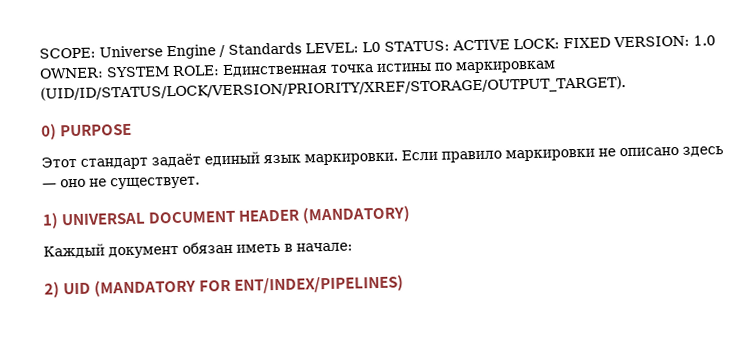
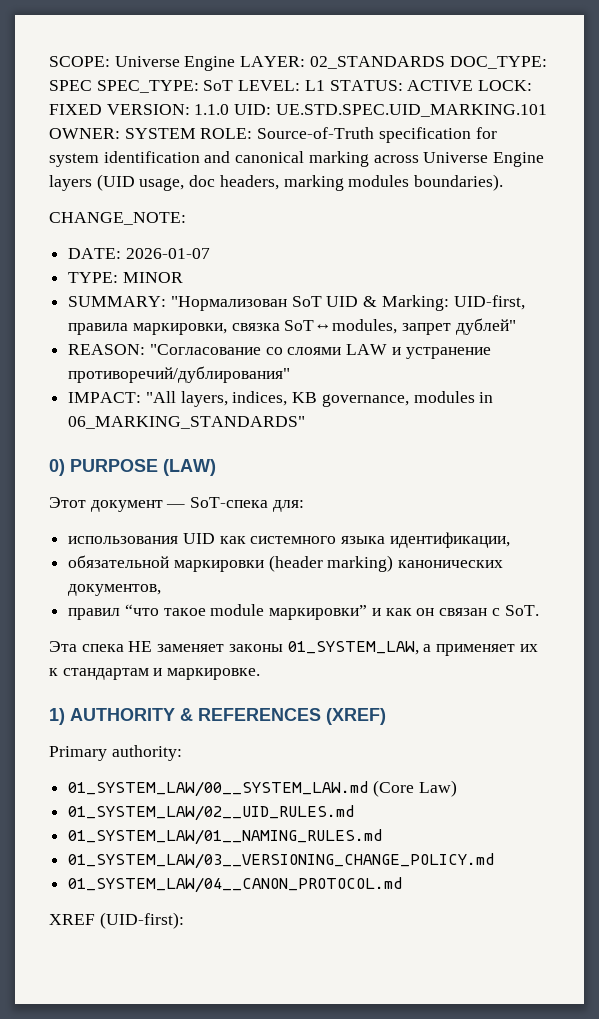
[219,41,381,58] / Standards LEVEL: L0 -> [240,56,547,69] [49,80,325,93] LAYER: 02_STANDARDS DOC_TYPE: SPEC SPEC_TYPE: SoT LEVEL: L1
[693,35,716,46] [39,60,556,79] [40,76,626,102] 1.0 OWNER: SYSTEM ROLE: Единственная точка истины по маркировкам (UID/ID/STATUS/LOCK/VERSION/PRIORITY/XREF/STORAGE/OUTPUT_TARGET). -> [194,104,547,117] [49,127,497,143] [49,151,545,167] [49,174,504,191] [49,212,186,225] [68,248,210,259] [68,272,183,283] [68,295,525,311] [68,318,516,335] [68,344,491,359] [68,366,291,383] [68,391,494,407] [68,416,306,429] 1.1.0 UID: UE.STD.SPEC.UID_MARKING.101 OWNER: SYSTEM ROLE: Source-of-Truth specification for system identification and canonical marking across Universe Engine layers (UID usage, doc headers, marking modules boundaries). // CHANGE_NOTE: // DATE: 2026-01-07 // TYPE: MINOR // SUMMARY: "Нормализован SoT UID & Marking: UID-first, правила маркировки, связка SoT↔modules, запрет дублей" // REASON: "Согласование со слоями LAW и устранение противоречий/дублирования" // IMPACT: "All layers, indices, KB governance, modules in 06_MARKING_STANDARDS"
(133, 130) none -> [163,459,216,476] (LAW)
[80,146,724,170] [42,176,200,190] [42,205,412,229] [43,241,353,259] [44,274,405,298] стандарт задаёт единый язык маркировки. Если правило маркировки не описано здесь — оно не существует. // 1) UNIVERSAL DOCUMENT HEADER (MANDATORY) // Каждый документ обязан иметь в начале: // 2) UID (MANDATORY FOR ENT/INDEX/PIPELINES) -> [90,497,304,512] [68,532,510,548] [68,555,504,572] [68,584,162,596] [68,604,539,620] [49,641,538,656] [49,668,261,680] [49,708,386,725] [49,745,182,761] [68,780,457,797] [68,805,355,821] [68,829,383,845] [68,853,495,869] [68,877,403,893] [49,912,184,929] документ — SoT-спека для: // использования UID как системного языка идентификации, // обязательной маркировки (header marking) канонических документов, // правил “что такое module маркировки” и как он связан с SoT. // Эта спека НЕ заменяет законы 01_SYSTEM_LAW, а применяет их к стандартам и маркировке. // 1) AUTHORITY & REFERENCES (XREF) // Primary authority: // 01_SYSTEM_LAW/00__SYSTEM_LAW.md (Core Law) // 01_SYSTEM_LAW/02__UID_RULES.md // 01_SYSTEM_LAW/01__NAMING_RULES.md // 01_SYSTEM_LAW/03__VERSIONING_CHANGE_POLICY.md // 01_SYSTEM_LAW/04__CANON_PROTOCOL.md // XREF (UID-first):

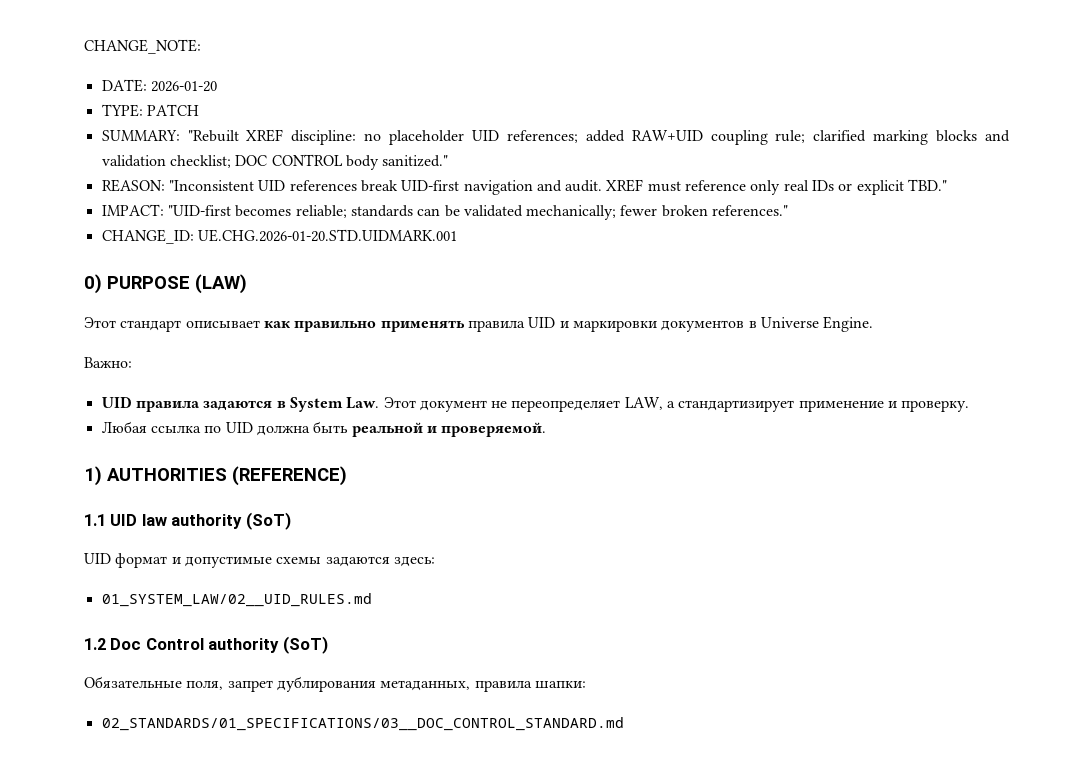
[49,56,547,71] [49,80,533,93] [49,104,547,117] [49,127,497,143] [49,151,545,167] [49,174,504,191] SCOPE: Universe Engine LAYER: 02_STANDARDS DOC_TYPE: SPEC SPEC_TYPE: SoT LEVEL: L1 STATUS: ACTIVE LOCK: FIXED VERSION: 1.1.0 UID: UE.STD.SPEC.UID_MARKING.101 OWNER: SYSTEM ROLE: Source-of-Truth specification for system identification and canonical marking across Universe Engine layers (UID usage, doc headers, marking modules boundaries). // -> (84, 46) none
[125,248,210,259] 2026-01-07 -> [150,81,217,92] 2026-01-20
[122,272,183,283] MINOR -> [146,104,199,116] PATCH
[170,295,525,311] [68,318,516,335] [68,344,491,359] [68,366,291,383] [68,391,494,407] [68,416,306,429] [49,459,216,476] [49,497,304,512] [68,532,510,548] [68,555,504,572] [68,584,162,596] [68,604,539,620] [49,641,538,656] [49,668,261,680] [49,708,386,725] [49,745,182,761] [68,780,457,797] [68,805,355,821] [68,829,383,845] [68,853,495,869] [68,877,403,893] [49,912,184,929] "Нормализован SoT UID & Marking: UID-first, правила маркировки, связка SoT↔modules, запрет дублей" // REASON: "Согласование со слоями LAW и устранение противоречий/дублирования" // IMPACT: "All layers, indices, KB governance, modules in 06_MARKING_STANDARDS" // 0) PURPOSE (LAW) // Этот документ — SoT-спека для: // использования UID как системного языка идентификации, // обязательной маркировки (header marking) канонических документов, // правил “что такое module маркировки” и как он связан с SoT. // Эта спека НЕ заменяет законы 01_SYSTEM_LAW, а применяет их к стандартам и маркировке. // 1) AUTHORITY & REFERENCES (XREF) // Primary authority: // 01_SYSTEM_LAW/00__SYSTEM_LAW.md (Core Law) // 01_SYSTEM_LAW/02__UID_RULES.md // 01_SYSTEM_LAW/01__NAMING_RULES.md // 01_SYSTEM_LAW/03__VERSIONING_CHANGE_POLICY.md // 01_SYSTEM_LAW/04__CANON_PROTOCOL.md // XREF (UID-first): -> [187,129,1010,145] [101,154,449,170] [101,179,948,195] [101,204,789,220] [101,229,457,244] [84,274,247,294] [84,316,874,332] [84,357,132,368] [101,396,970,412] [101,421,547,437] [84,466,347,486] [84,512,291,530] [84,553,435,568] [101,593,372,607] [84,636,328,654] [84,676,586,692] [101,717,624,731] "Rebuilt XREF discipline: no placeholder UID references; added RAW+UID coupling rule; clarified marking blocks and validation checklist; DOC CONTROL body sanitized." // REASON: "Inconsistent UID references break UID-first navigation and audit. XREF must reference only real IDs or explicit TBD." // IMPACT: "UID-first becomes reliable; standards can be validated mechanically; fewer broken references." // CHANGE_ID: UE.CHG.2026-01-20.STD.UIDMARK.001 // 0) PURPOSE (LAW) // Этот стандарт описывает как правильно применять правила UID и маркировки документов в Universe Engine. // Важно: // UID правила задаются в System Law. Этот документ не переопределяет LAW, а стандартизирует применение и проверку. // Любая ссылка по UID должна быть реальной и проверяемой. // 1) AUTHORITIES (REFERENCE) // 1.1 UID law authority (SoT) // UID формат и допустимые схемы задаются здесь: // 01_SYSTEM_LAW/02__UID_RULES.md // 1.2 Doc Control authority (SoT) // Обязательные поля, запрет дублирования метаданных, правила шапки: // 02_STANDARDS/01_SPECIFICATIONS/03__DOC_CONTROL_STANDARD.md

